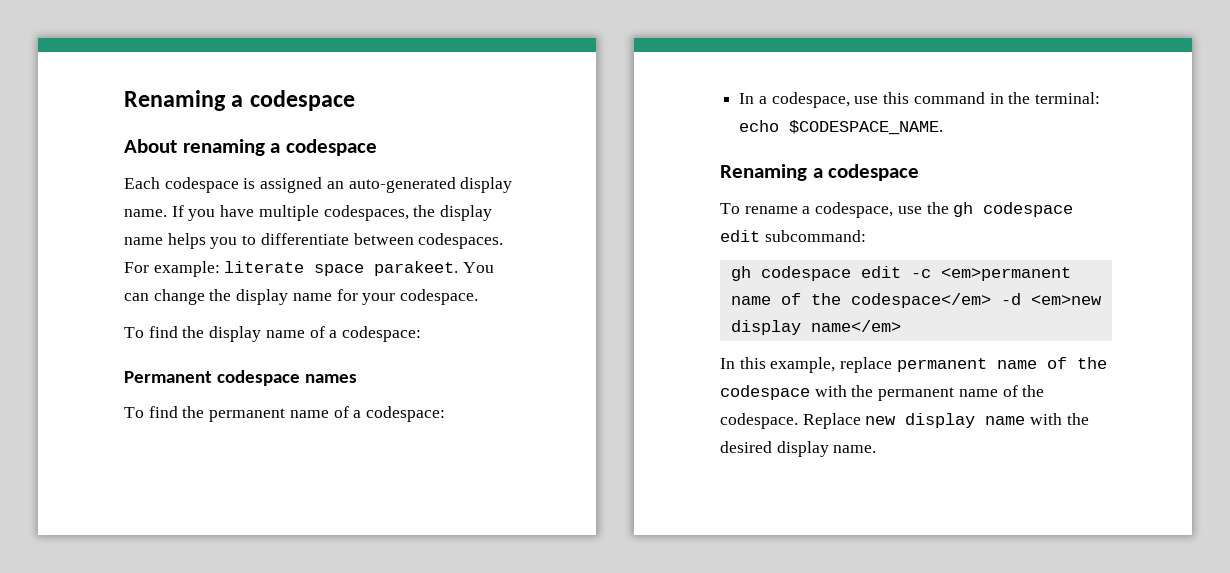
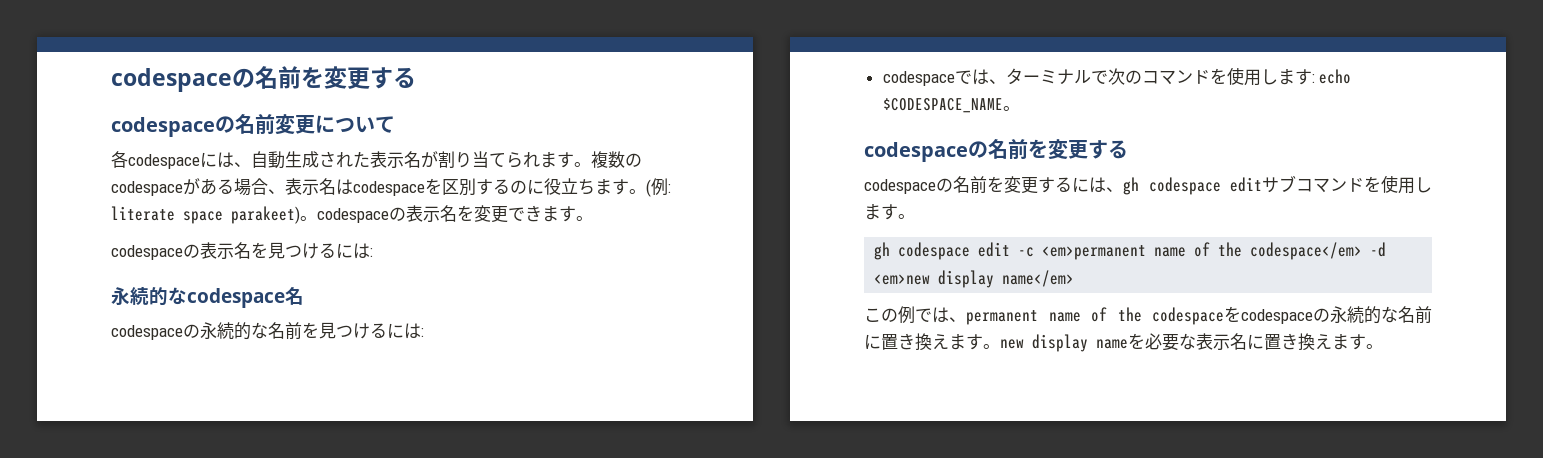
[124,90,355,111] [124,139,377,156] [124,177,513,193] [124,205,493,221] [124,233,504,249] [124,261,495,277] [124,289,479,305] [124,326,422,342] [124,370,358,386] [124,406,446,422] [739,92,1101,108] [739,120,944,135] [720,164,920,181] [720,202,1074,218] [720,230,866,242] Renaming a codespace // About renaming a codespace // Each codespace is assigned an auto-generated display name. If you have multiple codespaces, the display name helps you to differentiate between codespaces. For example: literate space parakeet. You can change the display name for your codespace. // To find the display name of a codespace: // Permanent codespace names // To find the permanent name of a codespace: // In a codespace, use this command in the terminal: echo $CODESPACE_NAME. // Renaming a codespace // To rename a codespace, use the gh codespace edit subcommand: -> [111,66,416,92] [111,114,395,137] [111,151,642,169] [111,178,671,197] [111,205,593,224] [111,242,373,260] [111,286,304,308] [111,322,424,340] [882,67,1352,86] [882,98,1020,113] [864,139,1128,162] [864,175,1432,195] [864,204,915,220] codespaceの名前を変更する // codespaceの名前変更について // 各codespaceには、自動生成された表示名が割り当てられます。複数のcodespaceがある場合、表示名はcodespaceを区別するのに役立ちます。(例: literate space parakeet)。codespaceの表示名を変更できます。 // codespaceの表示名を見つけるには: // 永続的なcodespace名 // codespaceの永続的な名前を見つけるには: // codespaceでは、ターミナルで次のコマンドを使用します: echo $CODESPACE_NAME。 // codespaceの名前を変更する // codespaceの名前を変更するには、gh codespace editサブコマンドを使用します。
[720,357,893,373] In this example, replace -> [864,306,966,324] この例では、
[814,385,1045,401] [720,413,1089,429] [720,441,877,457] with the permanent name of the codespace. Replace new display name with the desired display name. -> [1224,306,1432,324] [864,333,1383,352] をcodespaceの永続的な名前に置き換えます。new display nameを必要な表示名に置き換えます。

